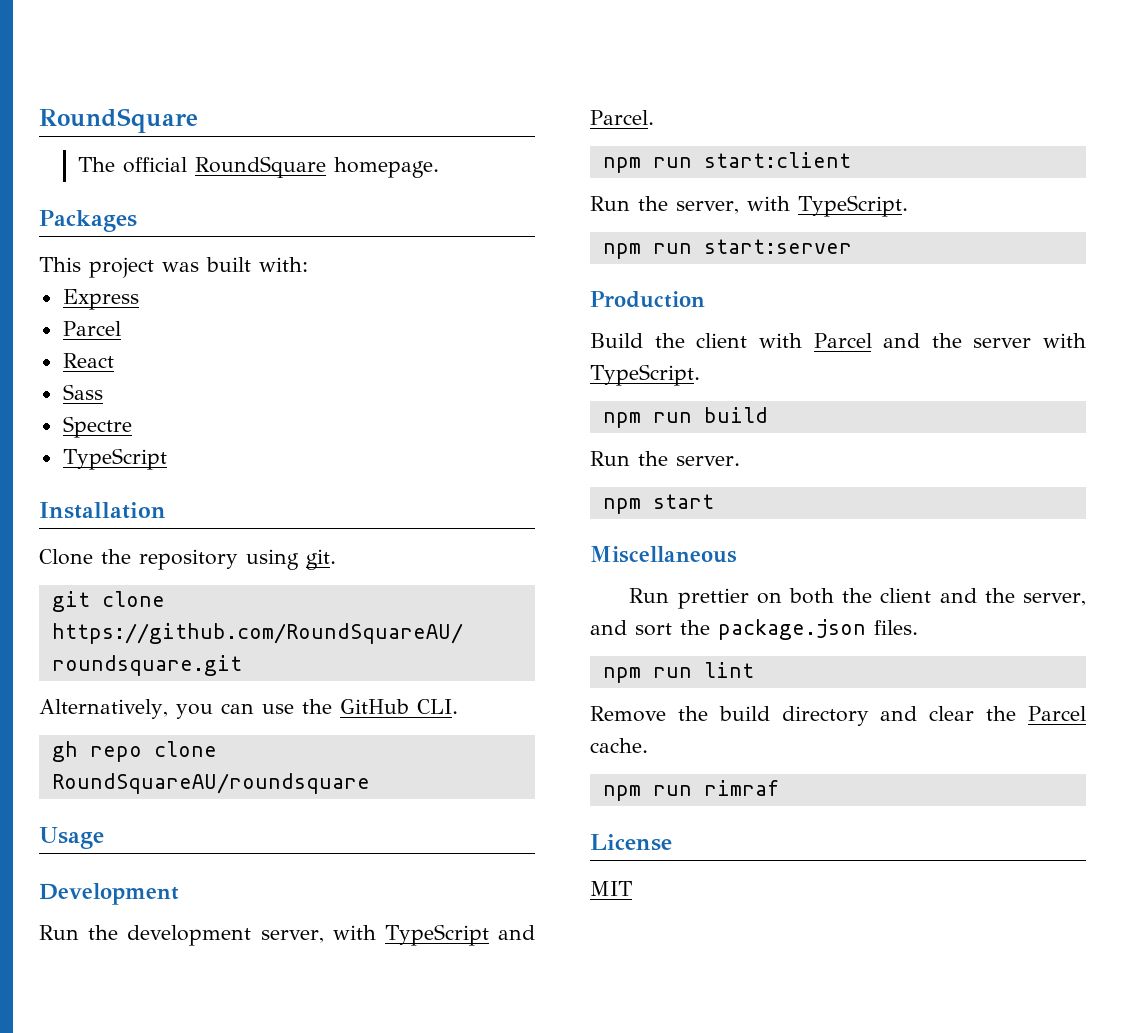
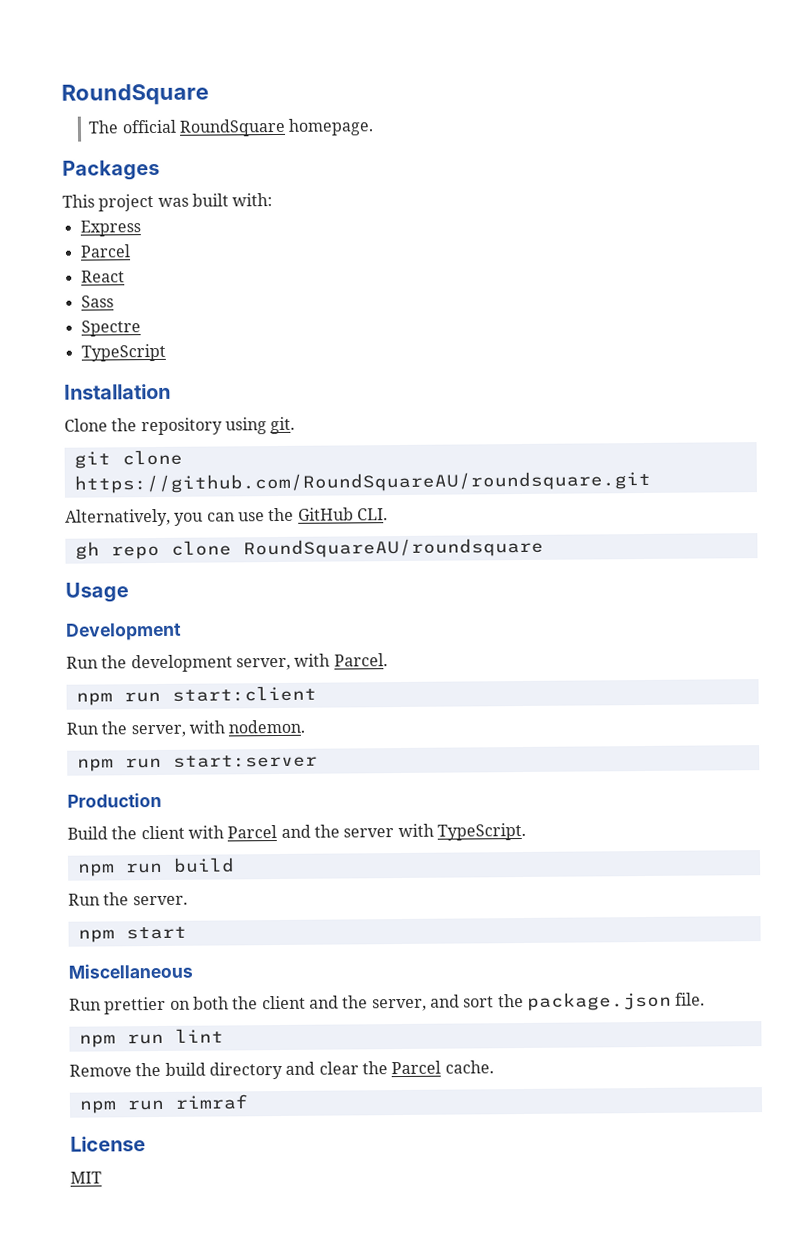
[384,924,535,946] TypeScript and -> (331, 660) none
[797,195,908,217] TypeScript. -> [228,719,306,734] nodemon.
[874,620,918,635] files. -> [675,992,706,1006] file.

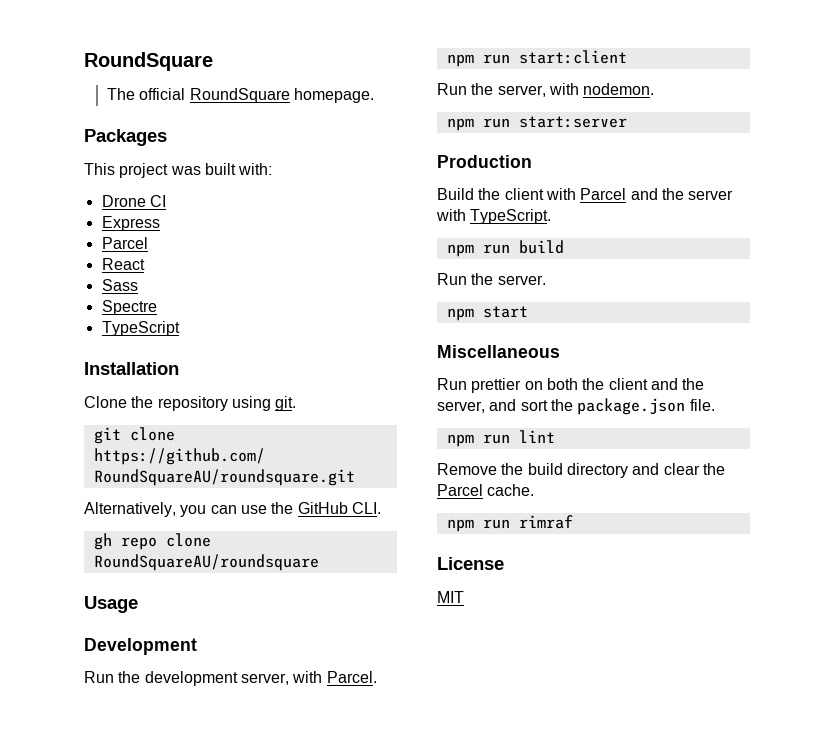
(274, 200) none -> [101,195,166,207] // Drone CI

